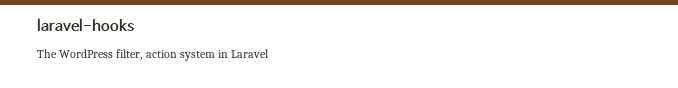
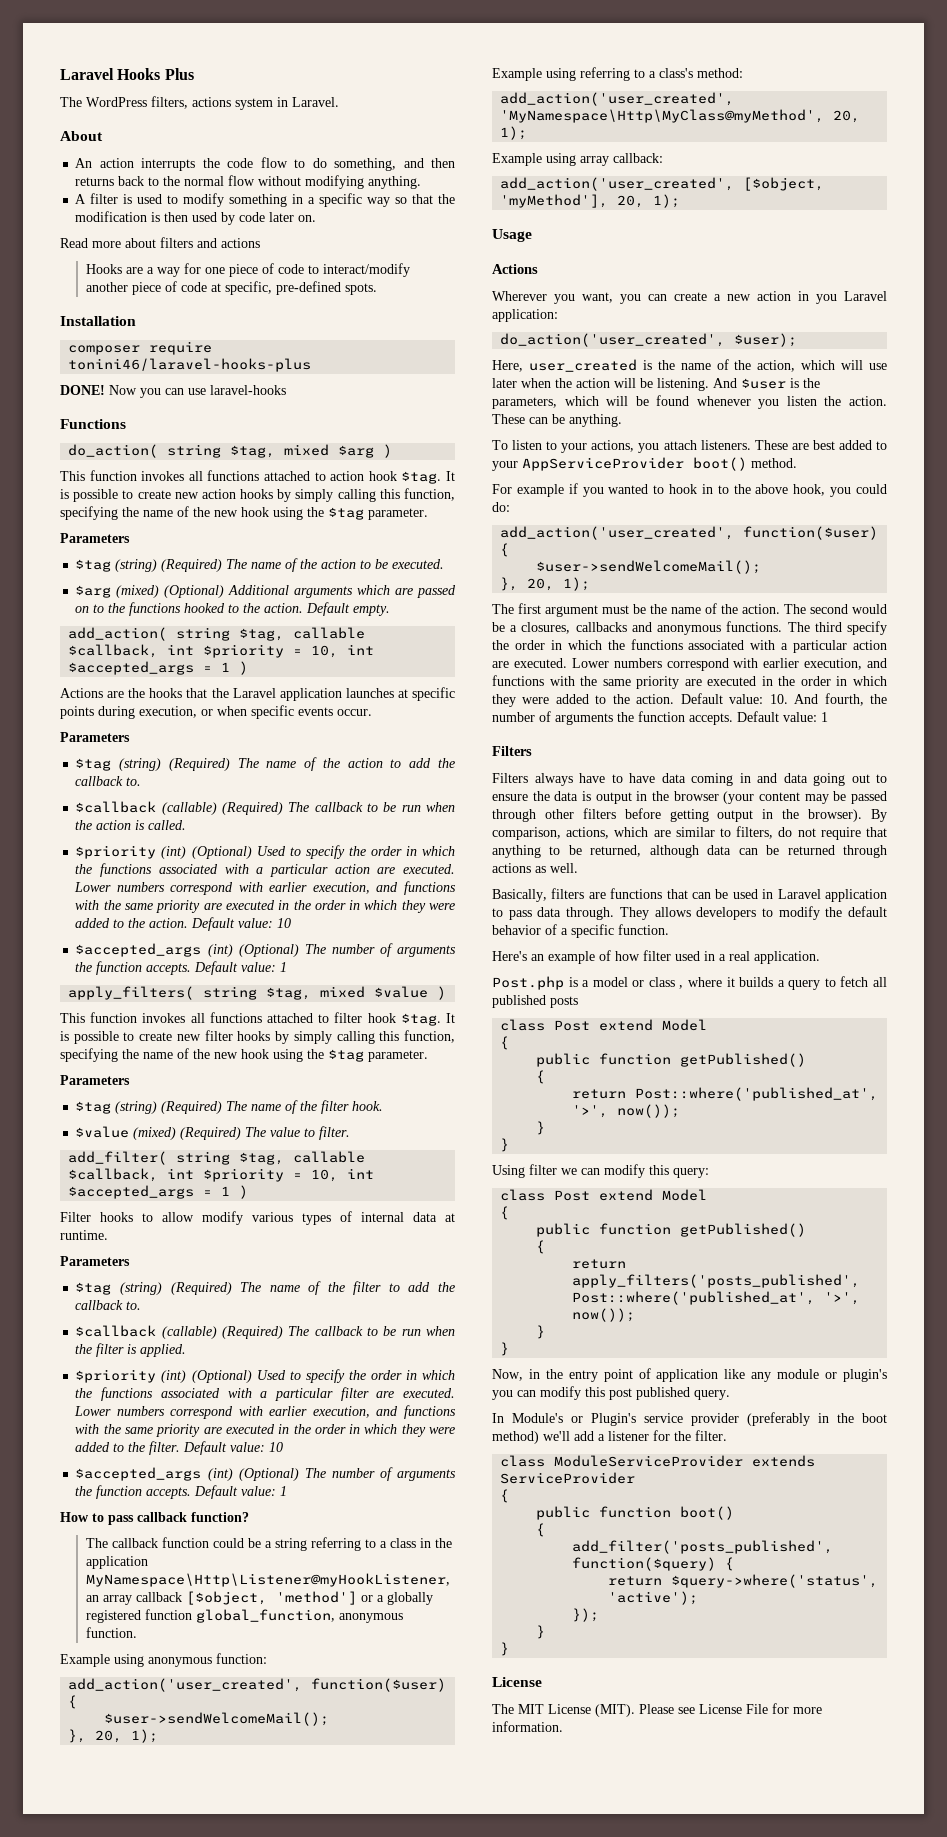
[37,18,134,32] laravel-hooks -> [60,68,194,80] Laravel Hooks Plus
[116,49,270,61] filter, action system in Laravel -> [151,96,339,110] [60,131,103,141] [75,157,455,171] [75,175,422,189] [75,193,455,207] [75,211,317,225] [60,237,260,248] [85,263,410,277] [85,281,377,295] [60,316,136,326] [68,341,213,355] [68,358,312,372] [60,385,286,398] [60,419,126,429] [68,444,393,458] [60,470,456,484] [60,488,456,502] [60,506,428,520] [60,533,130,543] [75,558,445,572] [75,585,456,598] [75,602,391,616] [68,627,366,641] [68,644,375,658] [68,661,249,675] [60,687,455,701] [60,705,372,719] [60,732,130,742] [75,757,455,771] [75,776,142,786] [75,801,455,815] [75,820,187,830] [75,845,455,859] [75,863,455,877] [74,881,456,895] [75,900,456,913] [75,917,292,931] [75,943,457,957] [75,961,288,975] [68,986,447,1000] [60,1012,455,1026] [60,1030,456,1044] [60,1048,428,1062] [60,1075,130,1085] [75,1100,384,1114] [75,1126,351,1140] [68,1151,366,1165] [68,1168,375,1182] [68,1185,249,1199] [60,1211,455,1225] [60,1230,108,1240] [60,1256,130,1266] [75,1281,456,1295] [75,1300,142,1310] [75,1325,455,1339] [75,1343,187,1357] [75,1369,455,1383] [75,1387,455,1401] [74,1405,456,1419] [75,1424,456,1437] [75,1441,284,1455] [75,1467,457,1481] [75,1485,288,1499] [60,1512,249,1525] [85,1537,452,1551] [85,1556,148,1569] [85,1573,450,1587] [85,1591,433,1605] [85,1609,403,1623] [85,1627,137,1638] [60,1653,267,1667] [68,1678,447,1692] [68,1695,78,1709] [104,1712,330,1726] [68,1729,159,1743] [492,67,743,81] [500,92,735,106] [500,109,861,123] [500,126,528,140] [492,153,663,166] [500,177,825,191] [500,194,681,208] [492,229,532,242] [492,264,538,274] [492,291,887,304] [492,309,558,322] [500,333,798,347] [492,359,887,372] [492,378,820,391] [492,395,887,409] [492,414,622,427] [492,440,887,453] [492,457,797,471] [492,483,887,497] [492,502,510,512] [500,526,879,540] [500,543,510,557] [536,560,762,574] [500,577,591,591] [492,603,887,617] [492,621,887,635] [492,639,887,653] [492,658,887,671] [492,675,887,689] [492,693,887,707] [492,711,828,725] [492,746,532,756] [492,773,887,786] [492,791,887,804] [492,808,888,822] [492,826,887,840] [492,845,887,858] [492,863,578,873] [492,888,887,902] [492,906,887,920] [492,924,669,938] [492,950,820,964] [492,976,887,990] [492,995,578,1008] [500,1019,708,1031] [500,1036,510,1050] [536,1053,807,1067] [536,1070,546,1084] [572,1087,879,1101] [572,1104,681,1118] [536,1121,546,1135] [500,1138,510,1152] [492,1164,709,1178] [500,1189,708,1201] [500,1206,510,1220] [536,1223,807,1237] [536,1240,546,1254] [572,1259,627,1269] [572,1274,861,1288] [572,1291,861,1305] [572,1308,636,1322] [536,1325,546,1339] [500,1342,510,1356] [492,1368,887,1382] [492,1386,730,1400] [492,1412,887,1426] [492,1430,727,1444] [500,1455,816,1467] [500,1472,636,1484] [500,1489,510,1503] [536,1506,735,1520] [536,1523,546,1537] [572,1540,834,1554] [572,1557,735,1571] [608,1574,879,1588] [608,1591,699,1605] [572,1608,600,1622] [536,1625,546,1639] [500,1642,510,1656] [492,1677,542,1687] [492,1703,822,1717] [492,1721,563,1732] filters, actions system in Laravel. // About // An action interrupts the code flow to do something, and then returns back to the normal flow without modifying anything. // A filter is used to modify something in a specific way so that the modification is then used by code later on. // Read more about filters and actions // Hooks are a way for one piece of code to interact/modify another piece of code at specific, pre-defined spots. // Installation // composer require tonini46/laravel-hooks-plus // DONE! Now you can use laravel-hooks // Functions // do_action( string $tag, mixed $arg ) // This function invokes all functions attached to action hook $tag. It is possible to create new action hooks by simply calling this function, specifying the name of the new hook using the $tag parameter. // Parameters // $tag (string) (Required) The name of the action to be executed. // $arg (mixed) (Optional) Additional arguments which are passed on to the functions hooked to the action. Default empty. // add_action( string $tag, callable $callback, int $priority = 10, int $accepted_args = 1 ) // Actions are the hooks that the Laravel application launches at specific points during execution, or when specific events occur. // Parameters // $tag (string) (Required) The name of the action to add the callback to. // $callback (callable) (Required) The callback to be run when the action is called. // $priority (int) (Optional) Used to specify the order in which the functions associated with a particular action are executed. Lower numbers correspond with earlier execution, and functions with the same priority are executed in the order in which they were added to the action. Default value: 10 // $accepted_args (int) (Optional) The number of arguments the function accepts. Default value: 1 // apply_filters( string $tag, mixed $value ) // This function invokes all functions attached to filter hook $tag. It is possible to create new filter hooks by simply calling this function, specifying the name of the new hook using the $tag parameter. // Parameters // $tag (string) (Required) The name of the filter hook. // $value (mixed) (Required) The value to filter. // add_filter( string $tag, callable $callback, int $priority = 10, int $accepted_args = 1 ) // Filter hooks to allow modify various types of internal data at runtime. // Parameters // $tag (string) (Required) The name of the filter to add the callback to. // $callback (callable) (Required) The callback to be run when the filter is applied. // $priority (int) (Optional) Used to specify the order in which the functions associated with a particular filter are executed. Lower numbers correspond with earlier execution, and functions with the same priority are executed in the order in which they were added to the filter. Default value: 10 // $accepted_args (int) (Optional) The number of arguments the function accepts. Default value: 1 // How to pass callback function? // The callback function could be a string referring to a class in the application MyNamespace\Http\Listener@myHookListener, an array callback [$object, 'method'] or a globally registered function global_function, anonymous function. // Example using anonymous function: // add_action('user_created', function($user) { // $user->sendWelcomeMail(); // }, 20, 1); // Example using referring to a class's method: // add_action('user_created', 'MyNamespace\Http\MyClass@myMethod', 20, 1); // Example using array callback: // add_action('user_created', [$object, 'myMethod'], 20, 1); // Usage // Actions // Wherever you want, you can create a new action in you Laravel application: // do_action('user_created', $user); // Here, user_created is the name of the action, which will use later when the action will be listening. And $user is the parameters, which will be found whenever you listen the action. These can be anything. // To listen to your actions, you attach listeners. These are best added to your AppServiceProvider boot() method. // For example if you wanted to hook in to the above hook, you could do: // add_action('user_created', function($user) { // $user->sendWelcomeMail(); // }, 20, 1); // The first argument must be the name of the action. The second would be a closures, callbacks and anonymous functions. The third specify the order in which the functions associated with a particular action are executed. Lower numbers correspond with earlier execution, and functions with the same priority are executed in the order in which they were added to the action. Default value: 10. And fourth, the number of arguments the function accepts. Default value: 1 // Filters // Filters always have to have data coming in and data going out to ensure the data is output in the browser (your content may be passed through other filters before getting output in the browser). By comparison, actions, which are similar to filters, do not require that anything to be returned, although data can be returned through actions as well. // Basically, filters are functions that can be used in Laravel application to pass data through. They allows developers to modify the default behavior of a specific function. // Here's an example of how filter used in a real application. // Post.php is a model or class , where it builds a query to fetch all published posts // class Post extend Model // { // public function getPublished() // { // return Post::where('published_at', '>', now()); // } // } // Using filter we can modify this query: // class Post extend Model // { // public function getPublished() // { // return apply_filters('posts_published', Post::where('published_at', '>', now()); // } // } // Now, in the entry point of application like any module or plugin's you can modify this post published query. // In Module's or Plugin's service provider (preferably in the boot method) we'll add a listener for the filter. // class ModuleServiceProvider extends ServiceProvider // { // public function boot() // { // add_filter('posts_published', function($query) { // return $query->where('status', 'active'); // }); // } // } // License // The MIT License (MIT). Please see License File for more information.

